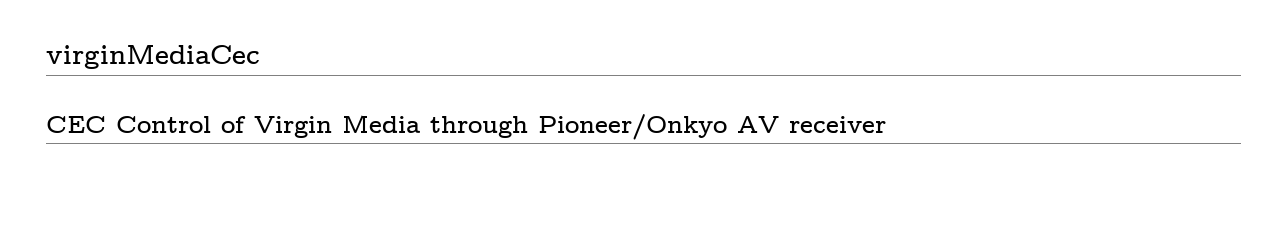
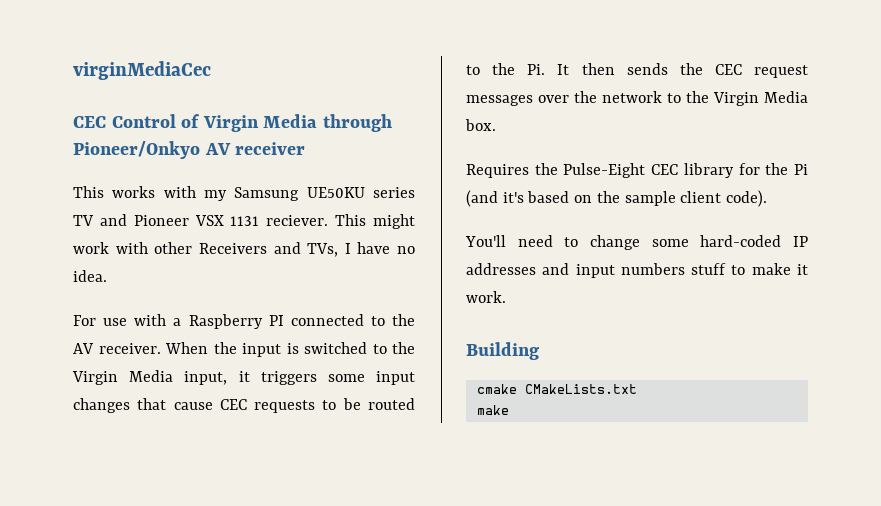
(886, 124) none -> [73,186,415,201] [73,214,415,229] [73,242,415,257] [73,270,107,282] [73,314,415,329] [73,342,415,357] [72,370,415,385] [73,398,415,413] [466,63,808,78] [466,91,808,106] [465,119,496,131] [466,163,808,178] [466,190,768,207] [465,235,808,250] [466,263,808,278] [466,291,506,303] [466,342,539,360] [476,384,637,394] [476,405,509,415] // This works with my Samsung UE50KU series TV and Pioneer VSX 1131 reciever. This might work with other Receivers and TVs, I have no idea. // For use with a Raspberry PI connected to the AV receiver. When the input is switched to the Virgin Media input, it triggers some input changes that cause CEC requests to be routed to the Pi. It then sends the CEC request messages over the network to the Virgin Media box. // Requires the Pulse-Eight CEC library for the Pi (and it's based on the sample client code). // You'll need to change some hard-coded IP addresses and input numbers stuff to make it work. // Building // cmake CMakeLists.txt // make

